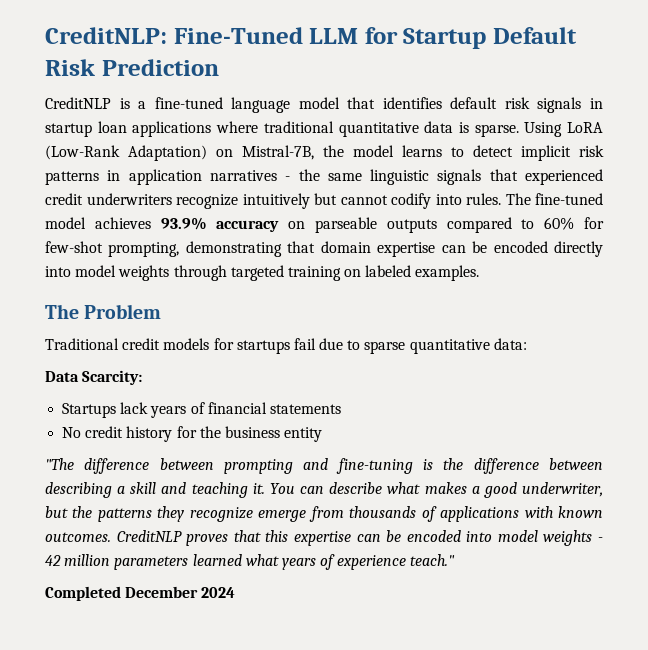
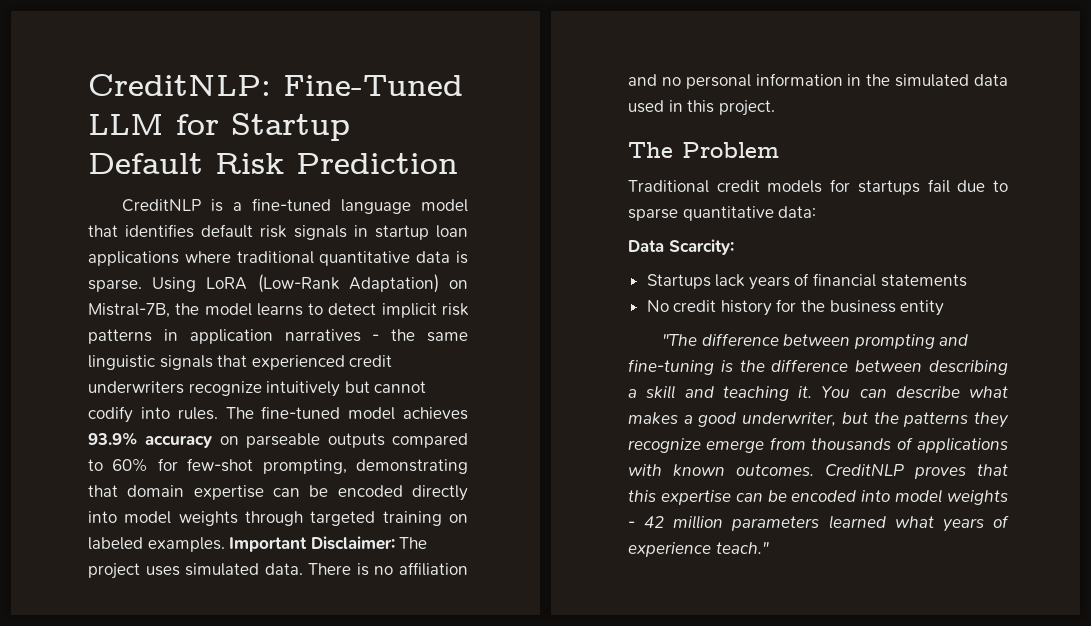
(480, 273) none -> [229,536,428,552] [88,562,468,579] [628,73,1008,89] [628,100,775,116] Important Disclaimer: The project uses simulated data. There is no affiliation and no personal information in the simulated data used in this project.
[45,586,236,601] // Completed December 2024 -> (769, 548) none

